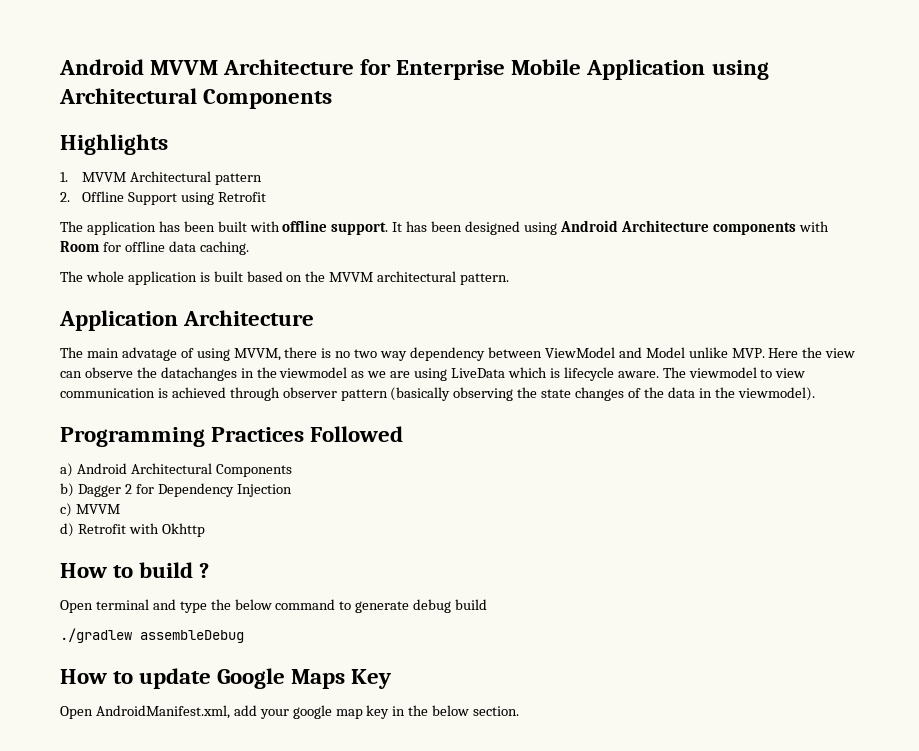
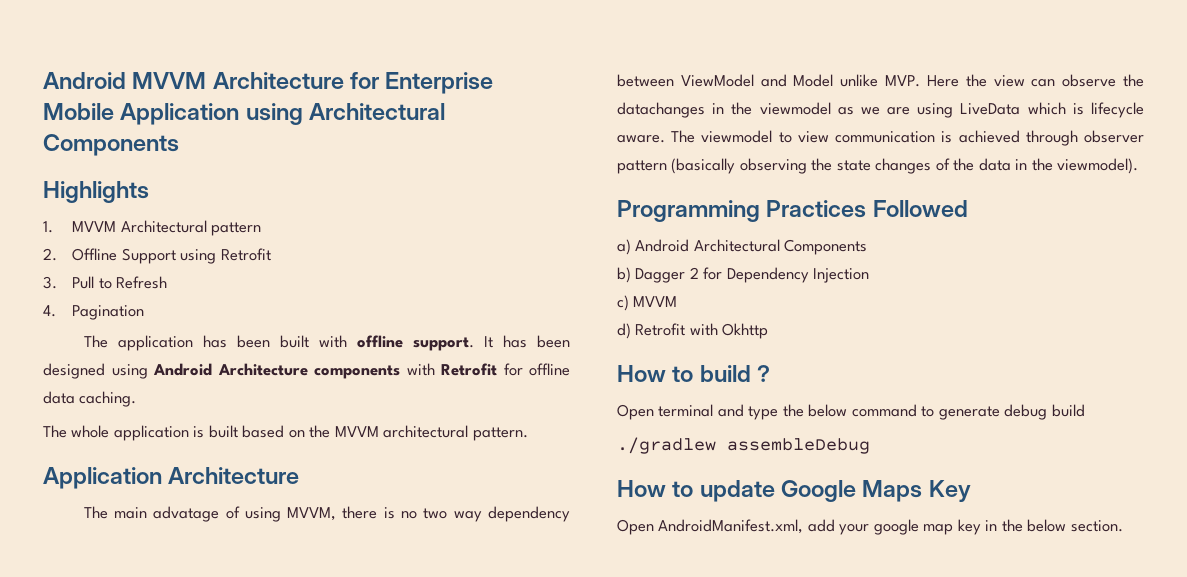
(266, 197) none -> [43,276,168,289] [43,305,145,320] // 3. Pull to Refresh // 4. Pagination
[60,241,100,252] Room -> [441,363,497,376] Retrofit

